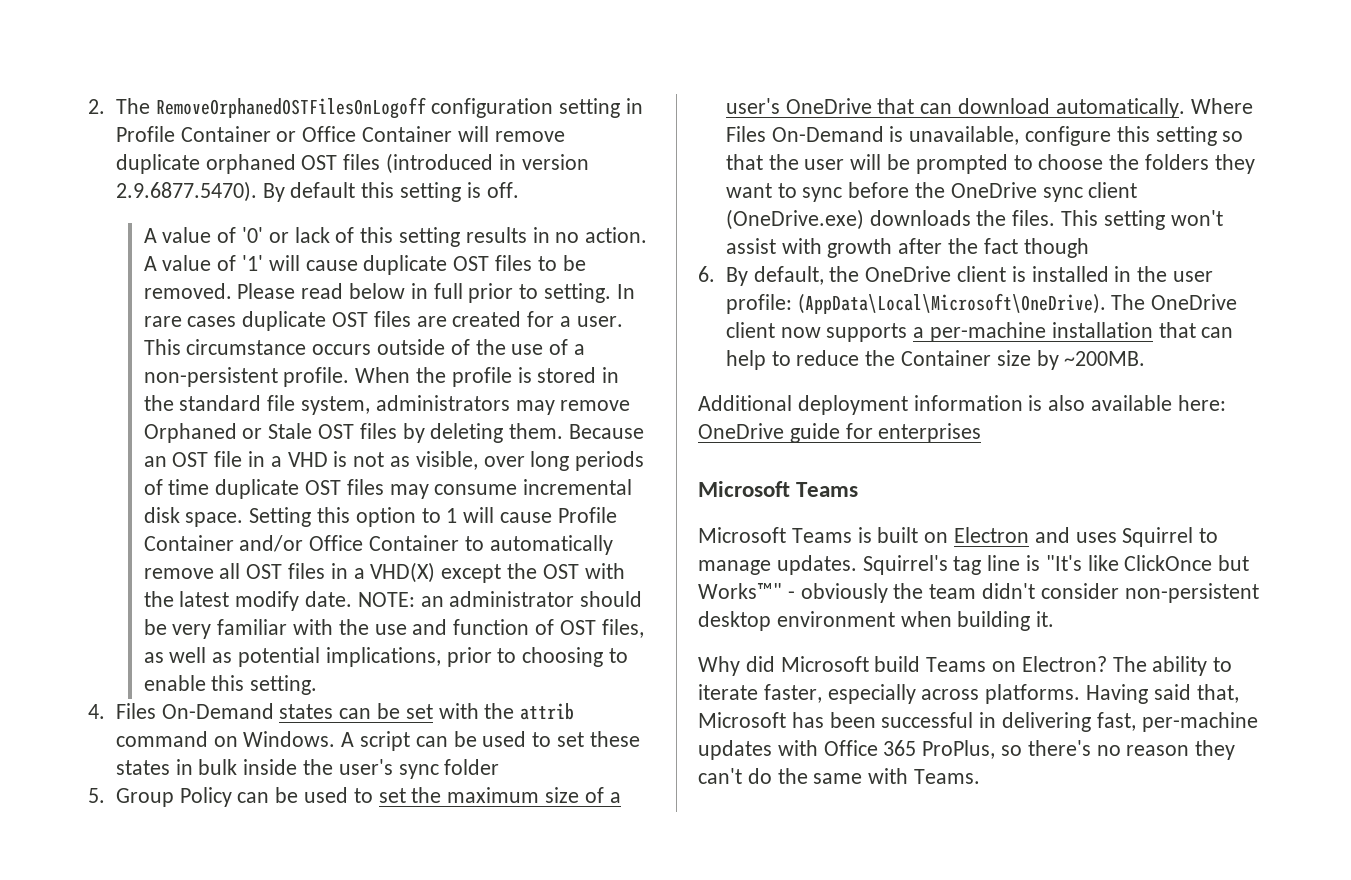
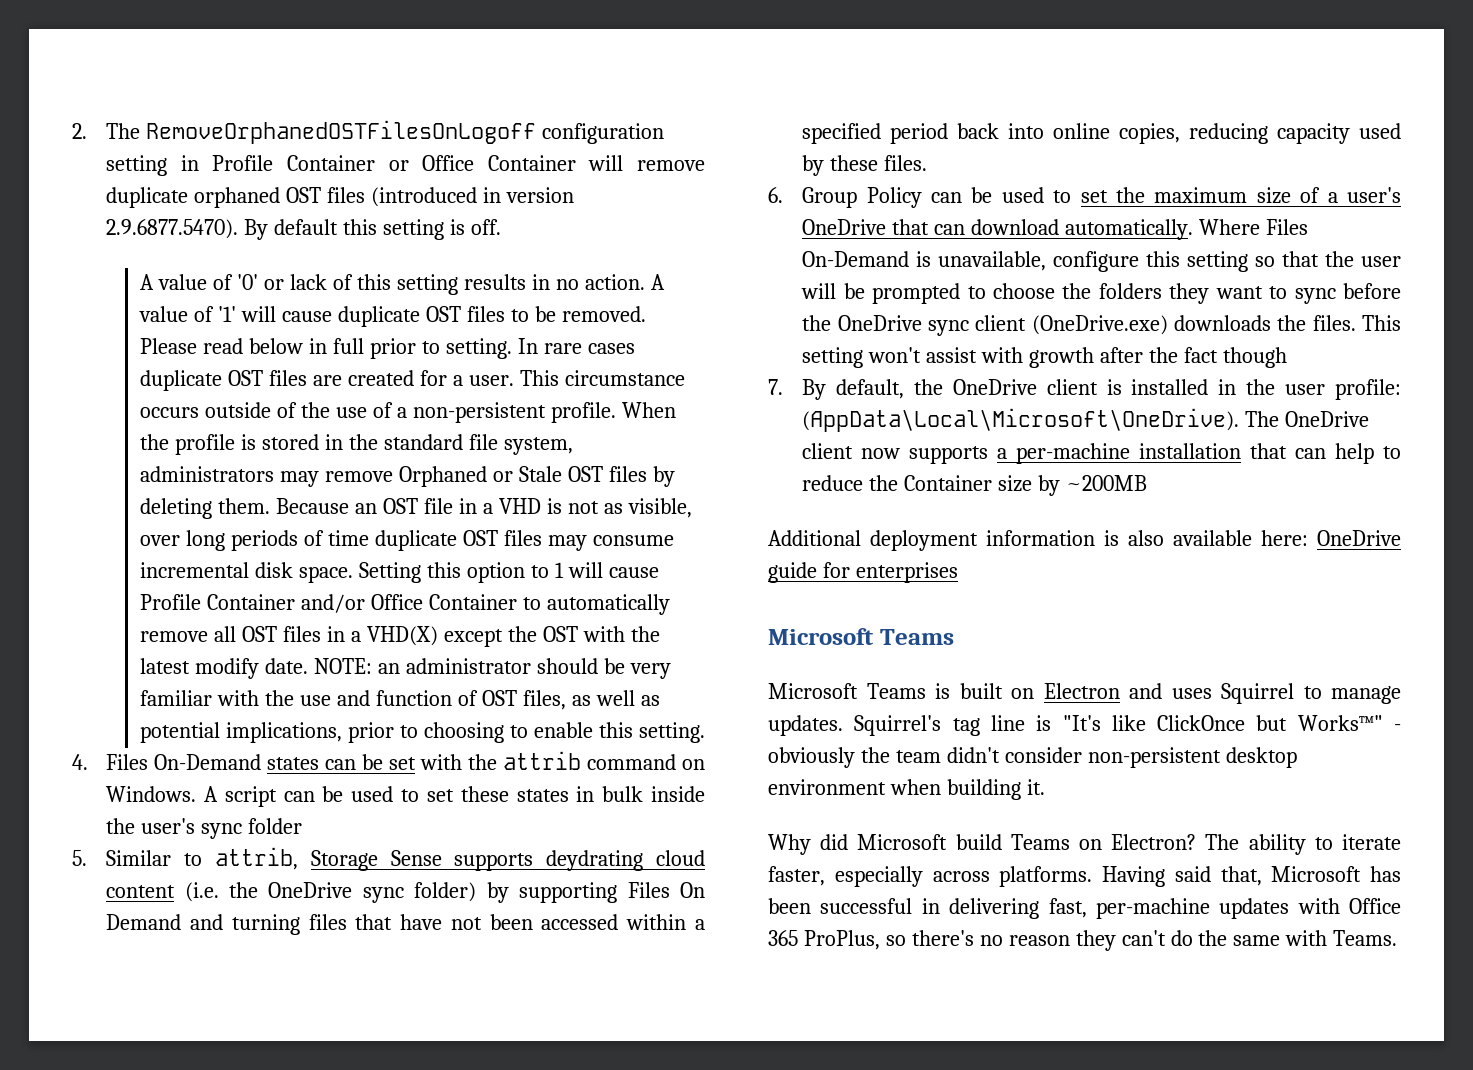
(105, 795) none -> [106,847,705,871] [106,882,706,903] [106,914,705,935] [802,123,1401,144] [802,155,928,176] [768,187,783,203] Similar to attrib, Storage Sense supports deydrating cloud content (i.e. the OneDrive sync folder) by supporting Files On Demand and turning files that have not been accessed within a specified period back into online copies, reducing capacity used by these files. // 6.
[698,266,715,282] 6. -> [768,379,783,395] 7.
[1064,351,1146,366] ~200MB. -> [1065,475,1147,491] ~200MB

